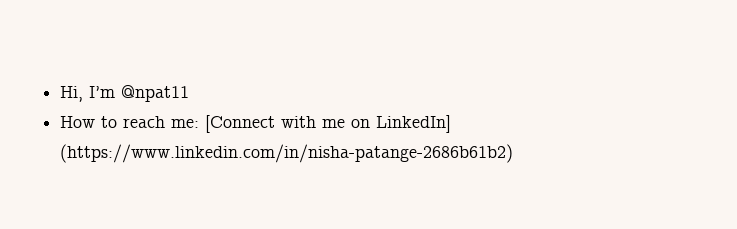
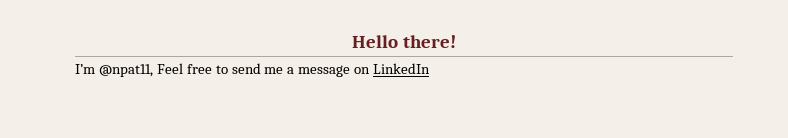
[60,85,190,102] [60,115,452,133] [60,144,514,163] Hi, I’m @npat11 // How to reach me: [Connect with me on LinkedIn] (https://www.linkedin.com/in/nisha-patange-2686b61b2) -> [352,35,456,48] [75,63,431,77] Hello there! // I’m @npat11, Feel free to send me a message on LinkedIn

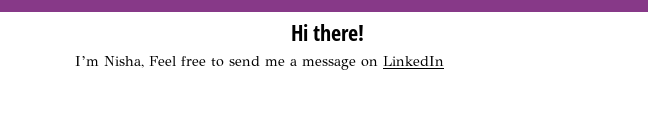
[352,35,399,48] Hello -> [290,24,308,41] Hi
[98,64,153,77] @npat11, -> [104,56,144,68] Nisha,

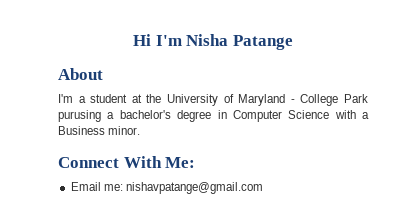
[313,24,365,41] [75,56,444,70] there! // I’m Nisha, Feel free to send me a message on LinkedIn -> [155,34,293,50] [58,68,103,80] [58,94,368,106] [58,110,369,122] [58,126,141,135] [58,156,196,168] [70,182,263,194] I'm Nisha Patange // About // I'm a student at the University of Maryland - College Park purusing a bachelor's degree in Computer Science with a Business minor. // Connect With Me: // Email me: nishavpatange@gmail.com

